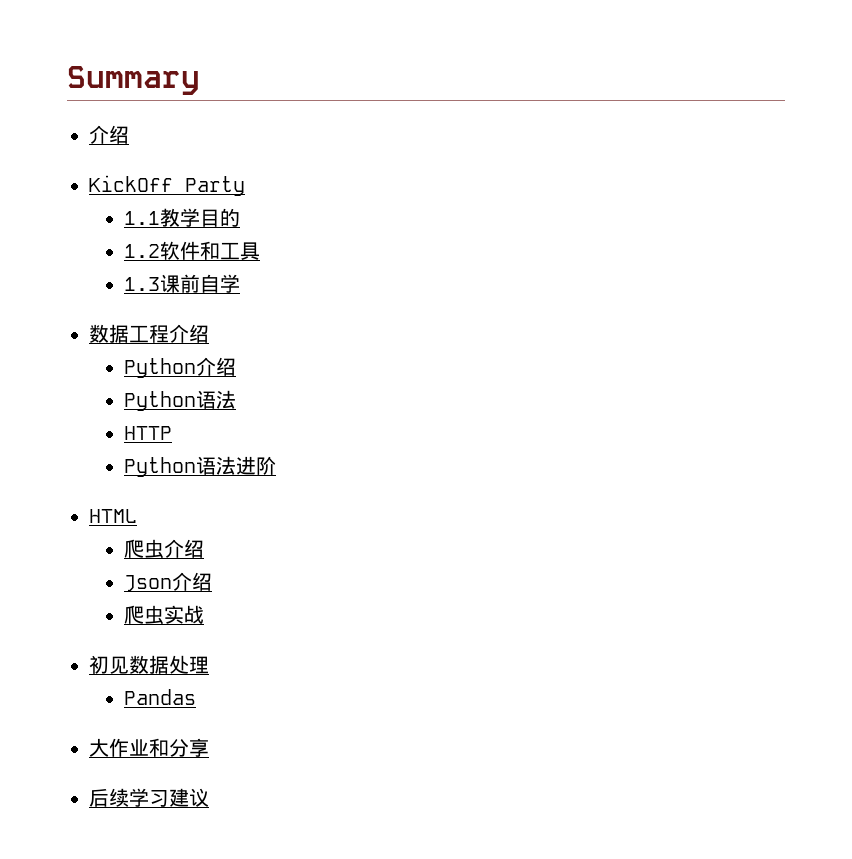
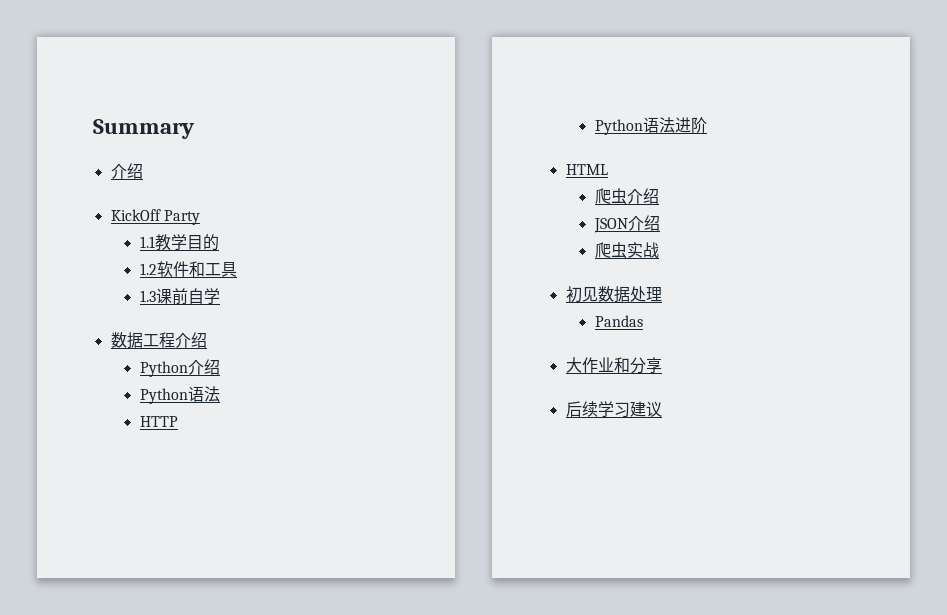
[124,575,173,592] Json -> [593,218,628,233] JSON

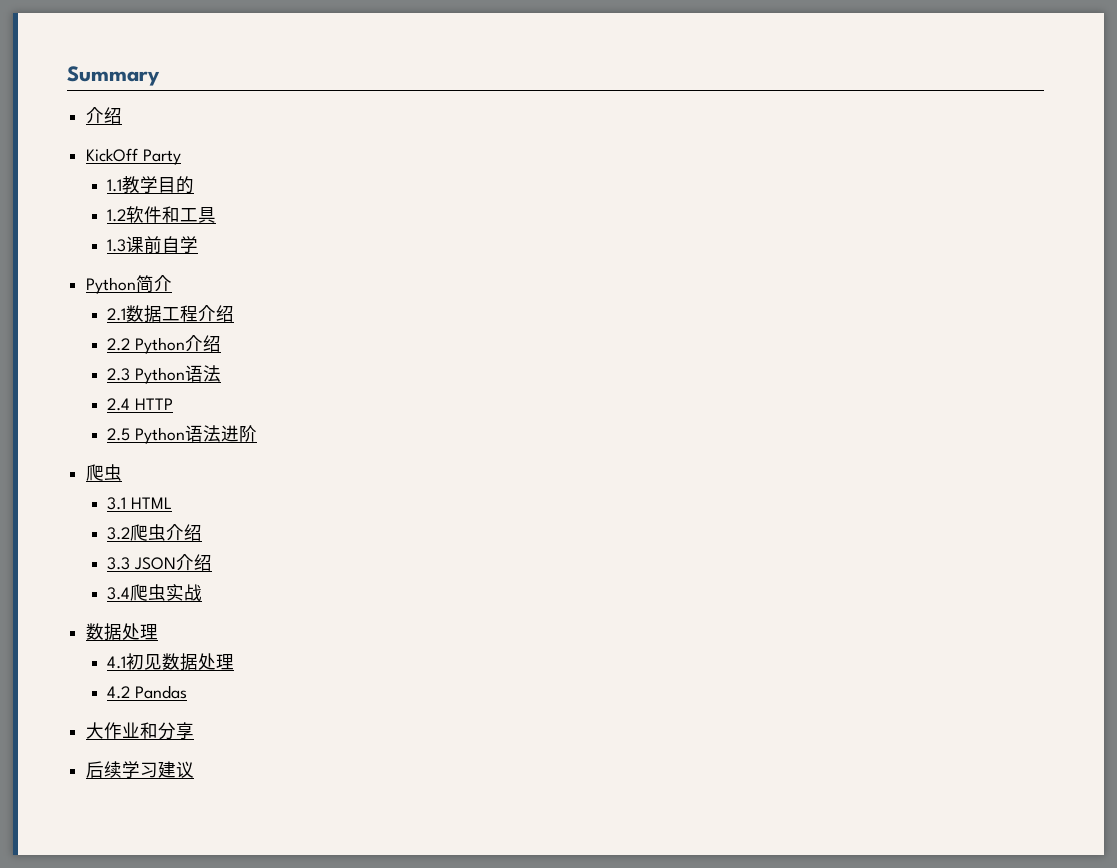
(220, 296) none -> [86,275,173,294] [107,308,127,321] Python简介 // 2.1
(207, 340) none -> [107,338,131,351] 2.2
(220, 367) none -> [107,368,131,381] 2.3
(220, 394) none -> [107,398,131,411] 2.4
(178, 421) none -> [107,428,131,441] 2.5
(707, 125) none -> [86,464,123,481] [107,497,127,510] 爬虫 // 3.1
(608, 169) none -> [107,527,131,540] 3.2
(659, 196) none -> [107,557,131,570] 3.3
(660, 223) none -> [107,587,131,600] 3.4
(659, 250) none -> [86,623,159,641] [107,656,127,669] 数据处理 // 4.1
(662, 294) none -> [107,686,131,699] 4.2

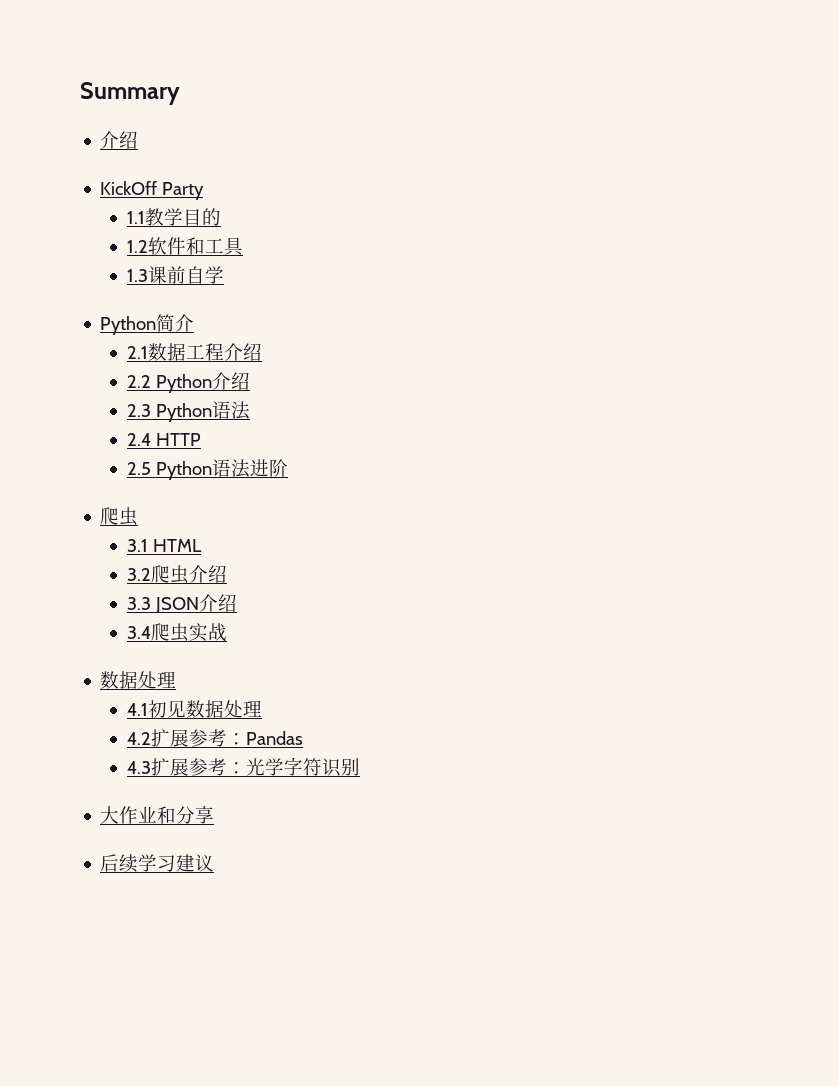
(131, 692) none -> [150,729,246,747] 扩展参考：
(188, 692) none -> [126,757,360,777] // 4.3扩展参考：光学字符识别

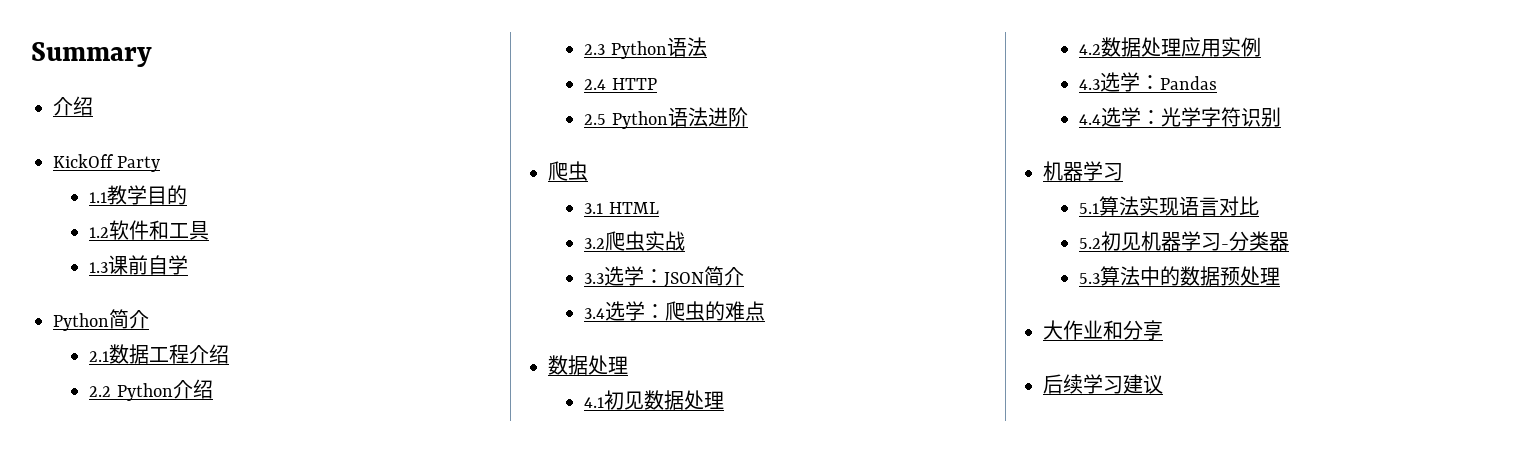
[188,565,227,583] 介绍 -> [645,231,686,251] 实战
[154,594,237,614] JSON介绍 -> [604,266,745,287] 选学：JSON简介
[150,623,227,642] 爬虫实战 -> [605,301,766,321] 选学：爬虫的难点
[150,729,227,747] 扩展参考 -> [1101,37,1262,57] [1079,72,1141,92] 数据处理应用实例 // 4.3选学
[126,758,227,776] 4.3扩展参考 -> [1079,107,1142,127] 4.4选学
(360, 767) none -> [1043,161,1123,181] [1079,196,1260,216] [1079,231,1290,251] [1079,266,1281,286] // 机器学习 // 5.1算法实现语言对比 // 5.2初见机器学习-分类器 // 5.3算法中的数据预处理

